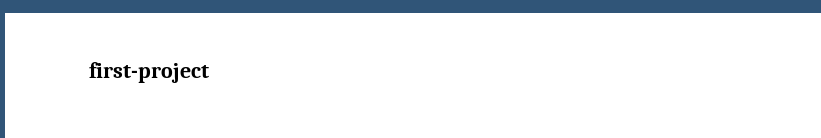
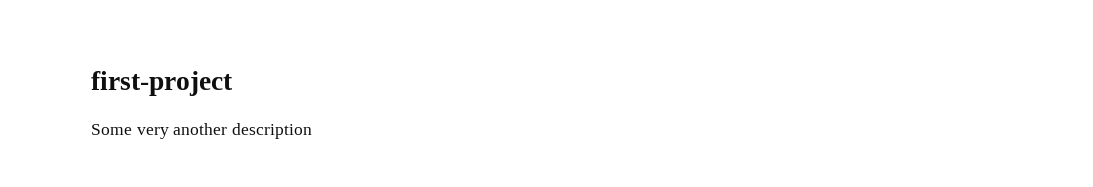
(209, 72) none -> [91,123,313,139] // Some very another description

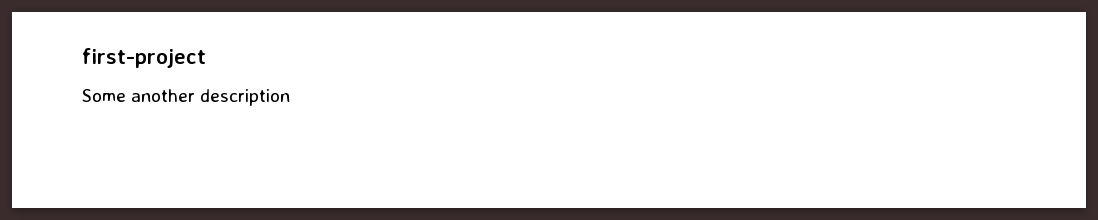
[136,127,169,139] very -> (126, 95) none

